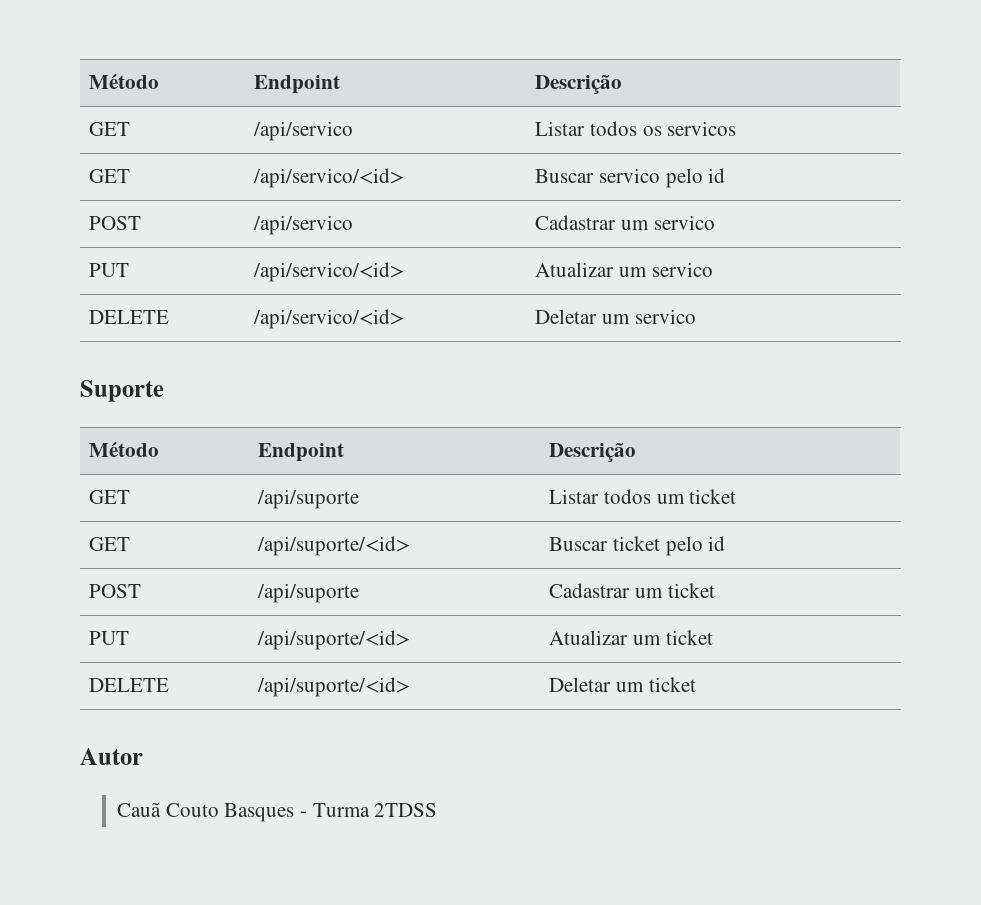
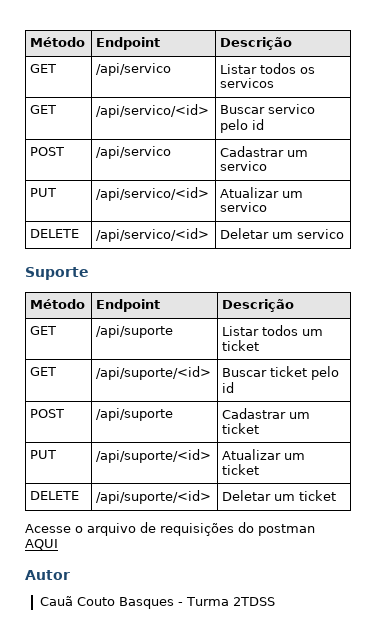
(696, 684) none -> [25,522,315,536] [25,539,58,550] // Acesse o arquivo de requisições do postman AQUI

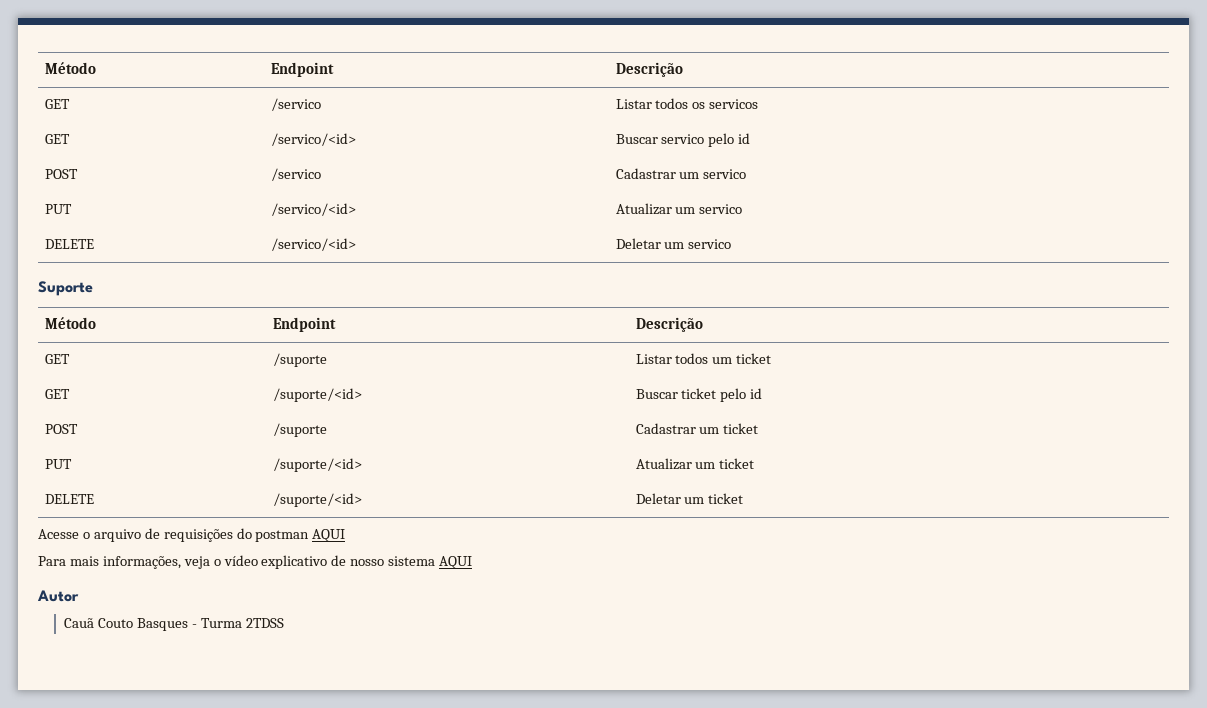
[30,37,86,47] [96,37,161,50] [220,37,293,50] [30,64,57,73] [96,63,172,76] Método | Endpoint | Descrição // GET | /api/servico -> [44,62,96,74] [270,62,334,77] [615,62,683,77] [44,99,70,109] [270,98,321,111] Método | Endpoint | Descrição // GET | /servico
[96,104,210,118] /api/servico/<id> -> [270,133,356,146] /servico/<id>
[96,146,172,159] /api/servico -> [270,168,321,181] /servico
[96,187,210,201] /api/servico/<id> -> [270,203,356,216] /servico/<id>
[96,228,210,242] /api/servico/<id> -> [270,238,356,251] /servico/<id>
[96,325,174,338] /api/suporte -> [272,353,327,367] /suporte
[96,366,212,380] /api/suporte/<id> -> [272,388,362,402] /suporte/<id>
[96,408,174,421] /api/suporte -> [272,423,327,437] /suporte
[96,449,212,463] /api/suporte/<id> -> [272,458,362,472] /suporte/<id>
[96,490,212,504] /api/suporte/<id> -> [272,493,362,507] /suporte/<id>
(58, 544) none -> [38,555,473,569] // Para mais informações, veja o vídeo explicativo de nosso sistema AQUI

